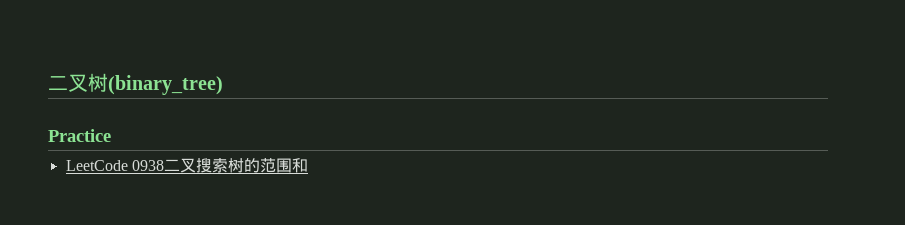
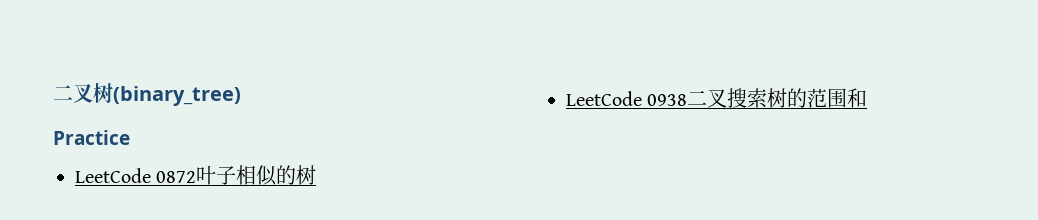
(111, 135) none -> [75,165,317,186] // LeetCode 0872叶子相似的树

